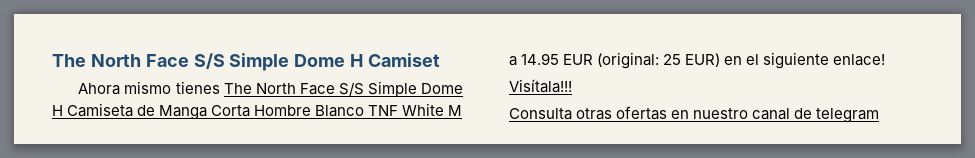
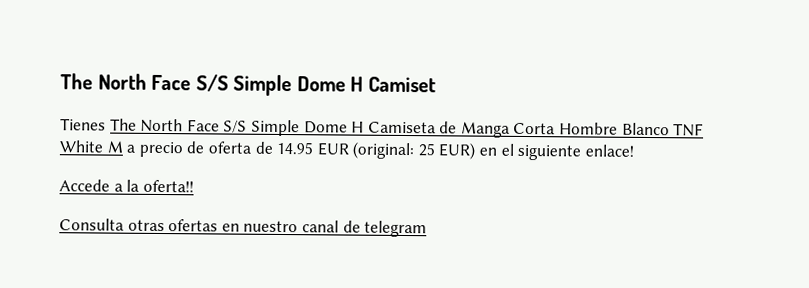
[78,81,220,95] Ahora mismo tienes -> [60,118,106,131] Tienes
(517, 61) none -> [138,141,274,158] precio de oferta de
[509,79,572,93] Visítala!!! -> [59,179,194,193] Accede a la oferta!!

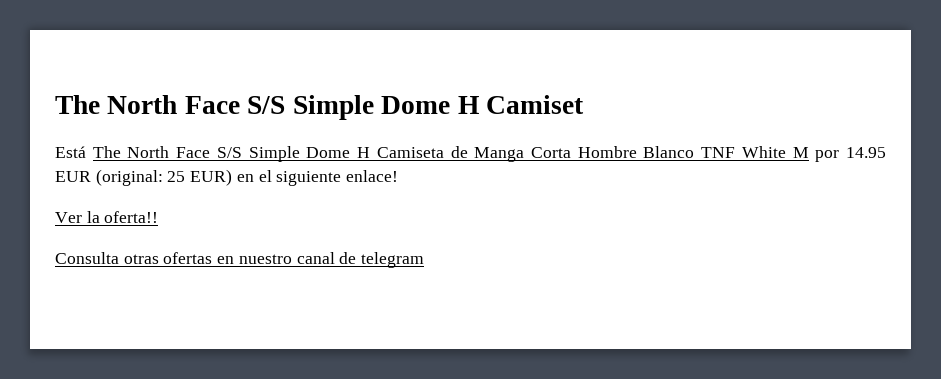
[60,118,106,131] Tienes -> [55,146,86,158] Está
[126,141,274,158] a precio de oferta de -> [815,150,840,162] por
[59,179,123,192] Accede a -> [55,212,82,223] Ver

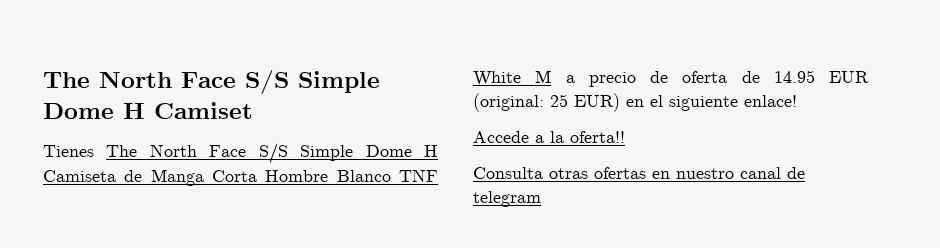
[55,146,86,158] Está -> [43,145,94,157] Tienes
[815,150,840,162] por -> [565,71,760,87] a precio de oferta de
[55,212,82,223] Ver -> [473,131,544,143] Accede a

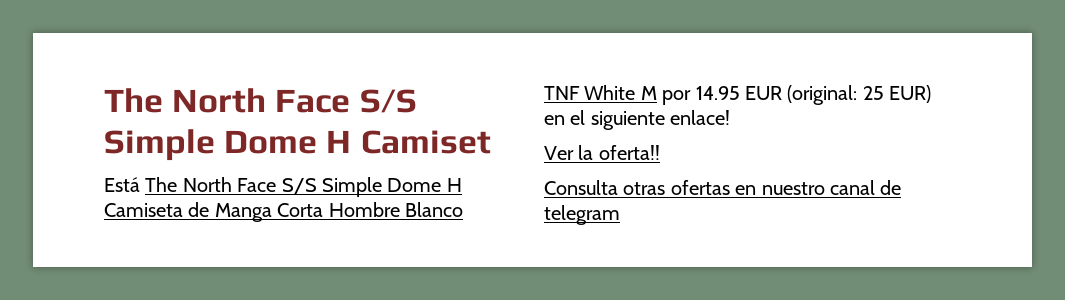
[43,145,94,157] Tienes -> [104,177,140,192] Está
[565,71,760,87] a precio de oferta de -> [662,90,692,105] por
[473,131,544,143] Accede a -> [544,146,574,160] Ver

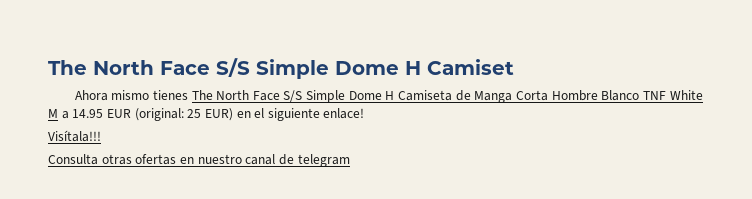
[104,177,140,192] Está -> [74,90,188,101] Ahora mismo tienes
[662,90,692,105] por -> [61,111,69,119] a
[544,145,660,160] Ver la oferta!! -> [48,130,101,142] Visítala!!!

